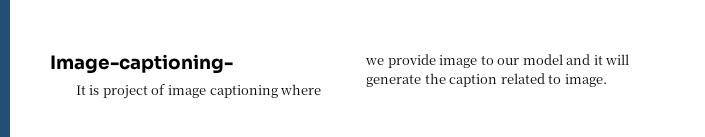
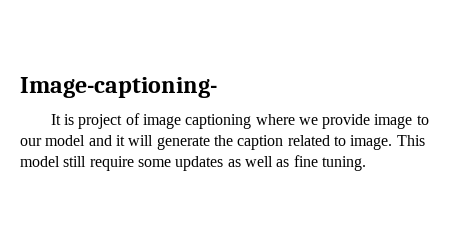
(607, 80) none -> [396,135,425,146] [20,155,366,171] This model still require some updates as well as fine tuning.

